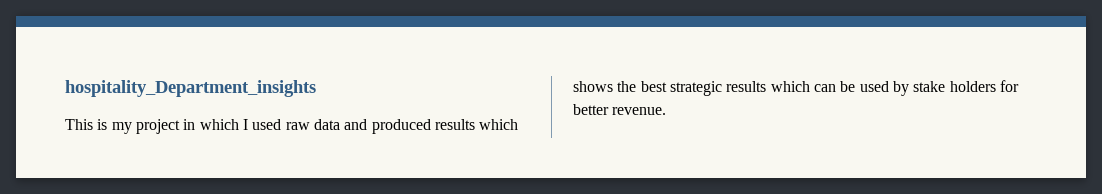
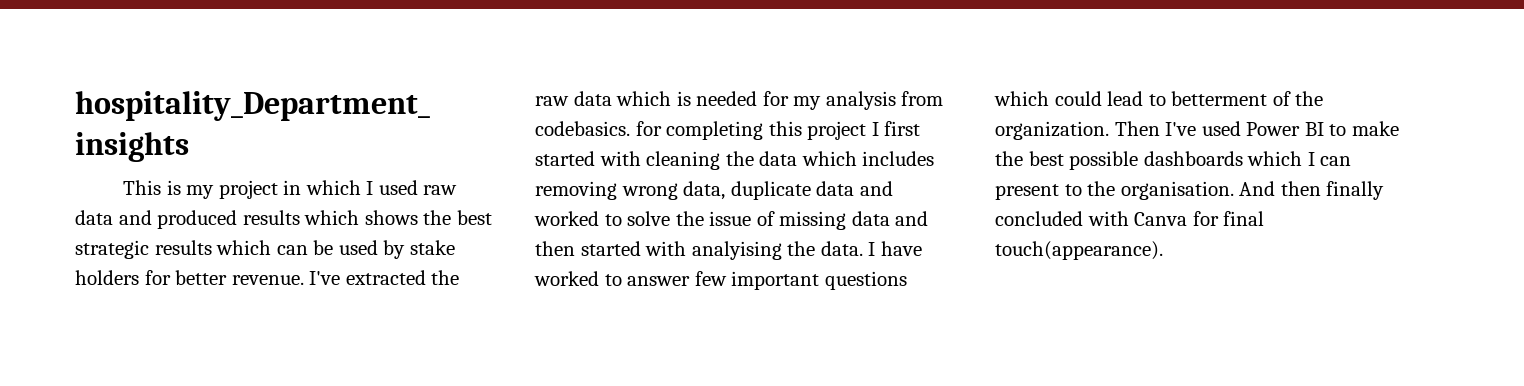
(667, 111) none -> [309,270,460,285] [535,91,944,110] [535,121,921,140] [535,151,935,170] [535,181,893,200] [534,211,929,230] [535,241,922,260] [534,271,907,290] [994,91,1324,106] [995,121,1399,140] [995,151,1352,170] [995,181,1385,200] [995,211,1265,226] [995,241,1163,260] I've extracted the raw data which is needed for my analysis from codebasics. for completing this project I first started with cleaning the data which includes removing wrong data, duplicate data and worked to solve the issue of missing data and then started with analyising the data. I have worked to answer few important questions which could lead to betterment of the organization. Then I've used Power BI to make the best possible dashboards which I can present to the organisation. And then finally concluded with Canva for final touch(appearance).

